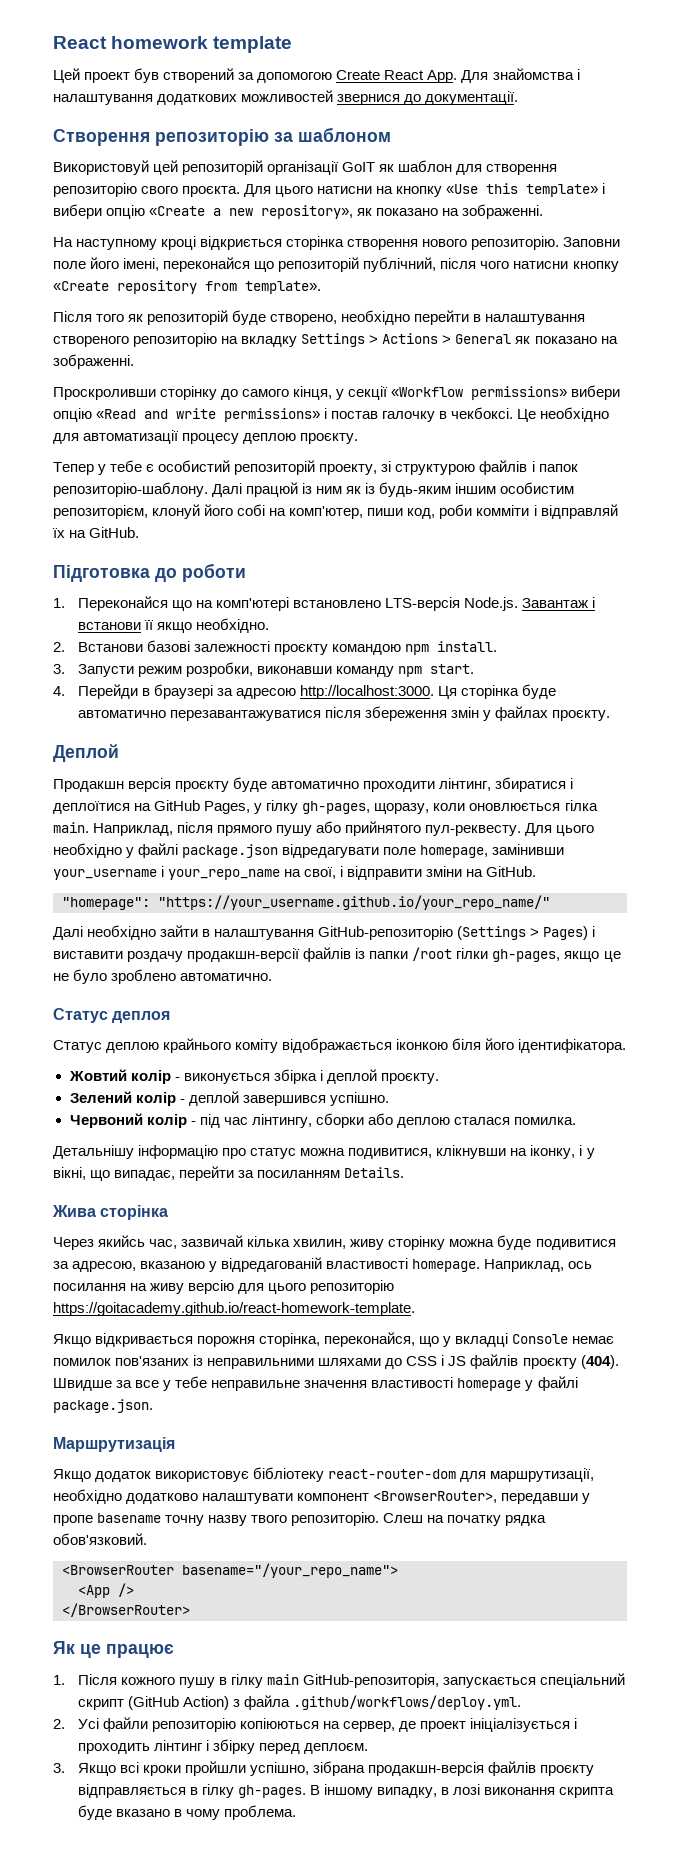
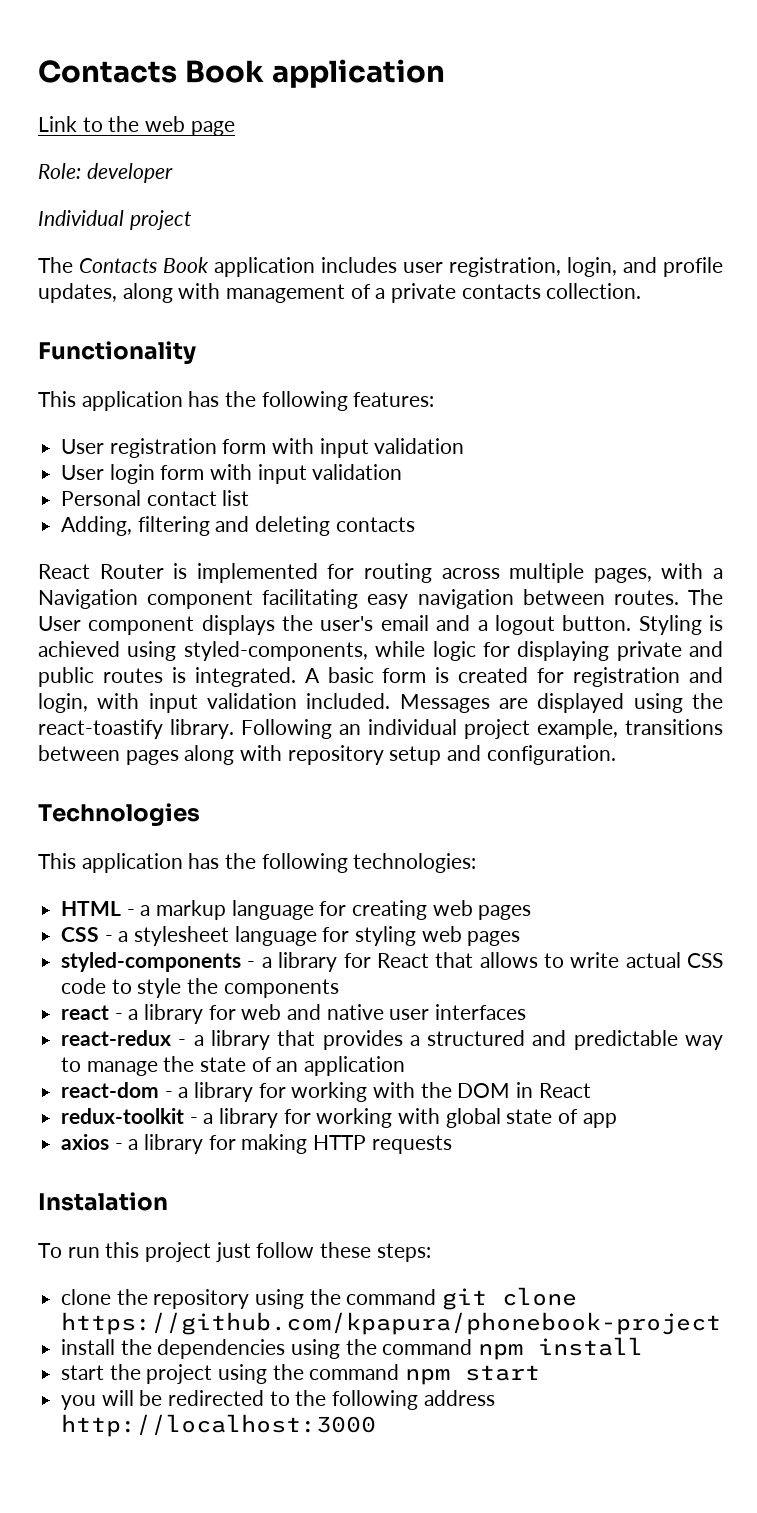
[53,36,293,53] [53,68,580,83] [53,90,519,105] [53,127,391,146] [53,160,558,175] [53,183,606,197] [53,204,544,219] [53,236,621,250] [53,257,619,272] [53,280,321,294] [53,310,586,325] [53,333,618,347] [53,354,134,369] [53,385,621,400] [53,407,610,422] [53,430,359,444] [53,460,578,475] [53,482,575,497] [53,504,618,519] [52,527,140,538] [53,563,246,582] [53,596,596,611] [77,618,269,633] [53,640,497,655] [53,662,474,677] [53,684,557,699] [77,706,611,721] [53,744,119,762] [53,777,574,792] [53,800,598,814] [53,821,595,836] [53,843,565,858] [53,866,537,880] [62,895,550,910] [53,925,596,940] [53,947,621,962] [53,969,273,984] [53,1008,171,1023] [53,1038,627,1053] [68,1069,439,1084] [69,1091,389,1106] [69,1113,577,1128] [53,1145,595,1159] [53,1166,405,1181] [52,1205,169,1220] [53,1235,616,1250] [53,1257,593,1272] [53,1280,395,1294] [53,1302,415,1316] [53,1332,615,1347] [53,1354,619,1369] [53,1376,578,1391] [53,1399,153,1413] [53,1437,175,1452] [53,1467,595,1482] [53,1489,591,1504] [53,1512,547,1526] [53,1533,147,1545] [62,1563,398,1578] [78,1583,134,1598] [62,1603,190,1617] [53,1641,174,1658] [53,1673,626,1688] [77,1695,521,1710] [53,1717,578,1732] [77,1739,368,1754] [53,1761,595,1776] [77,1784,615,1798] [77,1805,296,1820] React homework template // Цей проект був створений за допомогою Create React App. Для знайомства і налаштування додаткових можливостей звернися до документації. // Створення репозиторію за шаблоном // Використовуй цей репозиторій організації GoIT як шаблон для створення репозиторію свого проєкта. Для цього натисни на кнопку «Use this template» і вибери опцію «Create a new repository», як показано на зображенні. // На наступному кроці відкриється сторінка створення нового репозиторію. Заповни поле його імені, переконайся що репозиторій публічний, після чого натисни кнопку «Create repository from template». // Після того як репозиторій буде створено, необхідно перейти в налаштування створеного репозиторію на вкладку Settings > Actions > General як показано на зображенні. // Проскроливши сторінку до самого кінця, у секції «Workflow permissions» вибери опцію «Read and write permissions» і постав галочку в чекбоксі. Це необхідно для автоматизації процесу деплою проєкту. // Тепер у тебе є особистий репозиторій проекту, зі структурою файлів і папок репозиторію-шаблону. Далі працюй із ним як із будь-яким іншим особистим репозиторієм, клонуй його собі на комп'ютер, пиши код, роби комміти і відправляй їх на GitHub. // Підготовка до роботи // 1. Переконайся що на комп'ютері встановлено LTS-версія Node.js. Завантаж і встанови її якщо необхідно. // 2. Встанови базові залежності проєкту командою npm install. // 3. Запусти режим розробки, виконавши команду npm start. // 4. Перейди в браузері за адресою http://localhost:3000. Ця сторінка буде автоматично перезавантажуватися після збереження змін у файлах проєкту. // Деплой // Продакшн версія проєкту буде автоматично проходити лінтинг, збиратися і деплоїтися на GitHub Pages, у гілку gh-pages, щоразу, коли оновлюється гілка main. Наприклад, після прямого пушу або прийнятого пул-реквесту. Для цього необхідно у файлі package.json відредагувати поле homepage, замінивши your_username і your_repo_name на свої, і відправити зміни на GitHub. // "homepage": "https://your_username.github.io/your_repo_name/" // Далі необхідно зайти в налаштування GitHub-репозиторію (Settings > Pages) і виставити роздачу продакшн-версії файлів із папки /root гілки gh-pages, якщо це не було зроблено автоматично. // Статус деплоя // Статус деплою крайнього коміту відображається іконкою біля його ідентифікатора. // Жовтий колір - виконується збірка і деплой проєкту. // Зелений колір - деплой завершився успішно. // Червоний колір - під час лінтингу, сборки або деплою сталася помилка. // Детальнішу інформацію про статус можна подивитися, клікнувши на іконку, і у вікні, що випадає, перейти за посиланням Details. // Жива сторінка // Через якийсь час, зазвичай кілька хвилин, живу сторінку можна буде подивитися за адресою, вказаною у відредагованій властивості homepage. Наприклад, ось посилання на живу версію для цього репозиторію https://goitacademy.github.io/react-homework-template. // Якщо відкривається порожня сторінка, переконайся, що у вкладці Console немає помилок пов'язаних із неправильними шляхами до CSS і JS файлів проєкту (404). Швидше за все у тебе неправильне значення властивості homepage у файлі package.json. // Маршрутизація // Якщо додаток використовує бібліотеку react-router-dom для маршрутизації, необхідно додатково налаштувати компонент <BrowserRouter>, передавши у пропе basename точну назву твого репозиторію. Слеш на початку рядка обов'язковий. // <BrowserRouter basename="/your_repo_name"> // <App /> // </BrowserRouter> // Як це працює // 1. Після кожного пушу в гілку main GitHub-репозиторія, запускається спеціальний скрипт (GitHub Action) з файла .github/workflows/deploy.yml. // 2. Усі файли репозиторію копіюються на сервер, де проект ініціалізується і проходить лінтинг і збірку перед деплоєм. // 3. Якщо всі кроки пройшли успішно, зібрана продакшн-версія файлів проєкту відправляється в гілку gh-pages. В іншому випадку, в лозі виконання скрипта буде вказано в чому проблема. -> [38,59,445,88] [38,116,235,136] [38,163,173,183] [38,210,192,230] [38,257,723,277] [38,283,642,303] [38,341,196,364] [38,391,435,411] [61,438,465,458] [61,464,403,484] [61,490,250,506] [61,516,415,536] [38,563,724,583] [38,589,723,609] [38,615,724,635] [38,641,723,661] [38,667,724,687] [38,693,723,713] [38,719,723,739] [38,745,616,765] [38,803,200,827] [38,853,477,873] [61,900,532,920] [61,926,521,946] [61,952,724,972] [61,978,339,998] [61,1004,527,1024] [61,1030,723,1050] [61,1056,406,1076] [61,1082,591,1102] [61,1108,617,1128] [61,1134,452,1154] [38,1192,168,1211] [38,1242,431,1262] [61,1287,578,1310] [61,1312,722,1335] [61,1337,644,1360] [61,1364,541,1385] [61,1390,495,1410] [61,1414,377,1437] Contacts Book application // Link to the web page // Role: developer // Individual project // The Contacts Book application includes user registration, login, and profile updates, along with management of a private contacts collection. // Functionality // This application has the following features: // User registration form with input validation // User login form with input validation // Personal contact list // Adding, filtering and deleting contacts // React Router is implemented for routing across multiple pages, with a Navigation component facilitating easy navigation between routes. The User component displays the user's email and a logout button. Styling is achieved using styled-components, while logic for displaying private and public routes is integrated. A basic form is created for registration and login, with input validation included. Messages are displayed using the react-toastify library. Following an individual project example, transitions between pages along with repository setup and configuration. // Technologies // This application has the following technologies: // HTML - a markup language for creating web pages // CSS - a stylesheet language for styling web pages // styled-components - a library for React that allows to write actual CSS code to style the components // react - a library for web and native user interfaces // react-redux - a library that provides a structured and predictable way to manage the state of an application // react-dom - a library for working with the DOM in React // redux-toolkit - a library for working with global state of app // axios - a library for making HTTP requests // Instalation // To run this project just follow these steps: // clone the repository using the command git clone https://github.com/kpapura/phonebook-project // install the dependencies using the command npm install // start the project using the command npm start // you will be redirected to the following address http://localhost:3000

